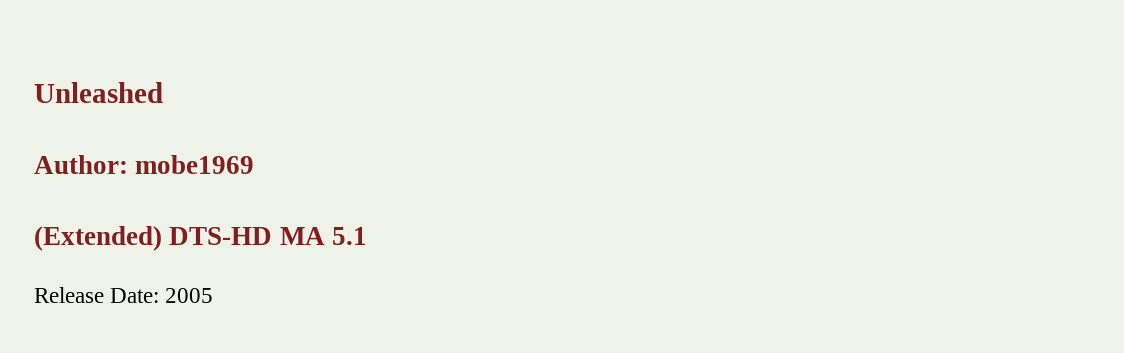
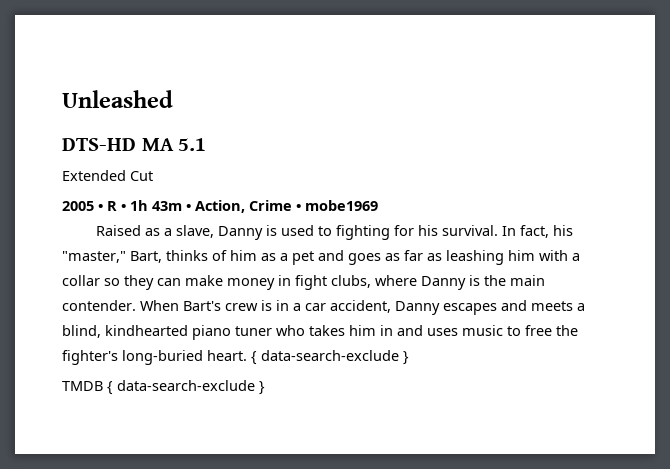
[34,155,255,174] [34,226,162,251] Author: mobe1969 // (Extended) -> (173, 99) none
[34,287,214,303] Release Date: 2005 -> [62,170,153,181] [62,200,378,213] [95,225,573,240] [62,250,580,265] [62,275,545,290] [62,300,585,315] [62,325,578,340] [62,350,409,365] [62,380,265,395] Extended Cut // 2005 • R • 1h 43m • Action, Crime • mobe1969 // Raised as a slave, Danny is used to fighting for his survival. In fact, his "master," Bart, thinks of him as a pet and goes as far as leashing him with a collar so they can make money in fight clubs, where Danny is the main contender. When Bart's crew is in a car accident, Danny escapes and meets a blind, kindhearted piano tuner who takes him in and uses music to free the fighter's long-buried heart. { data-search-exclude } // TMDB { data-search-exclude }

